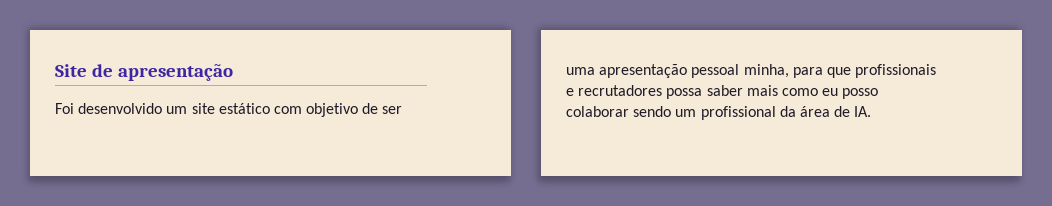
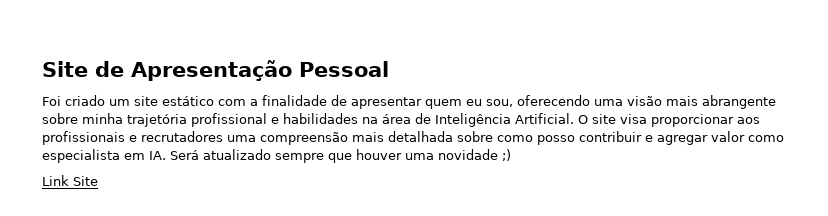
[117,64,233,81] apresentação -> [131,60,389,81] Apresentação Pessoal
[78,103,163,114] desenvolvido -> [65,95,105,106] criado
[306,103,403,117] [566,64,937,78] [566,85,879,99] [566,106,872,120] objetivo de ser uma apresentação pessoal minha, para que profissionais e recrutadores possa saber mais como eu posso colaborar sendo um profissional da área de IA. -> [250,95,776,109] [42,113,760,127] [42,131,784,145] [42,149,511,163] [42,175,98,186] a finalidade de apresentar quem eu sou, oferecendo uma visão mais abrangente sobre minha trajetória profissional e habilidades na área de Inteligência Artificial. O site visa proporcionar aos profissionais e recrutadores uma compreensão mais detalhada sobre como posso contribuir e agregar valor como especialista em IA. Será atualizado sempre que houver uma novidade ;) // Link Site

